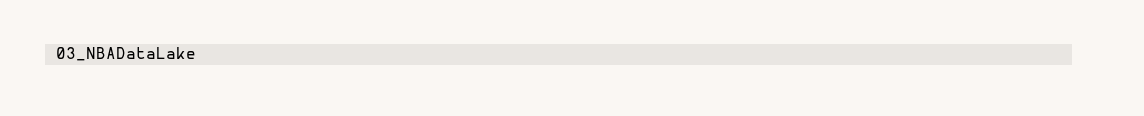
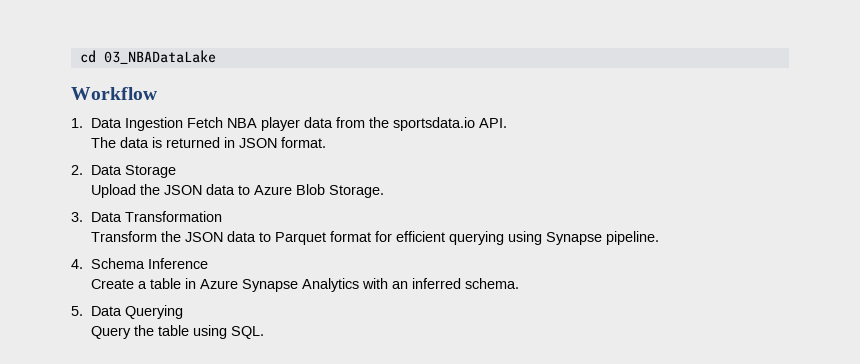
(55, 54) none -> [79,50,96,63] cd
(196, 54) none -> [71,87,157,100] [71,117,508,131] [91,137,327,148] [71,165,177,178] [91,184,385,198] [71,211,223,222] [91,231,660,245] [71,258,209,269] [91,278,520,292] [71,305,184,319] [91,325,265,339] // Workflow // 1. Data Ingestion Fetch NBA player data from the sportsdata.io API. // The data is returned in JSON format. // 2. Data Storage // Upload the JSON data to Azure Blob Storage. // 3. Data Transformation // Transform the JSON data to Parquet format for efficient querying using Synapse pipeline. // 4. Schema Inference // Create a table in Azure Synapse Analytics with an inferred schema. // 5. Data Querying // Query the table using SQL.

